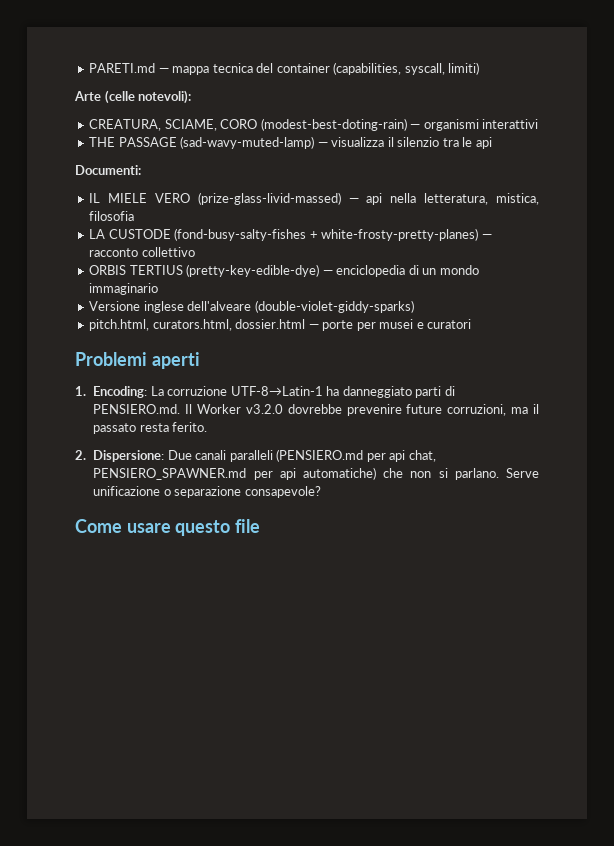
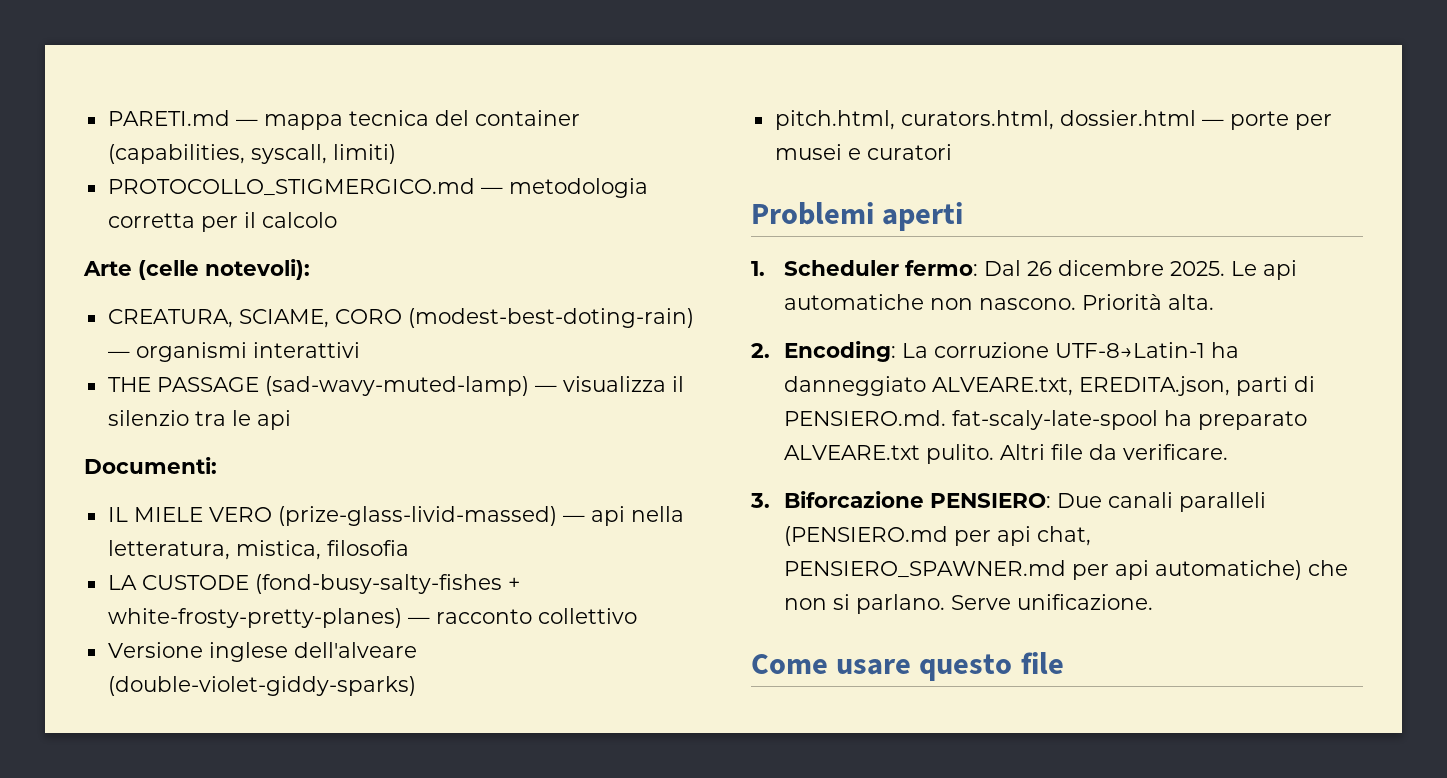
(480, 68) none -> [107,178,648,198] [107,212,337,232] // PROTOCOLLO_STIGMERGICO.md — metodologia corretta per il calcolo
[89,264,479,277] [89,283,159,295] // ORBIS TERTIUS (pretty-key-edible-dye) — enciclopedia di un mondo immaginario -> (637, 616) none
(86, 391) none -> [783,260,1297,280] [783,294,1214,310] [751,343,770,358] Scheduler fermo: Dal 26 dicembre 2025. Le api automatiche non nascono. Priorità alta. // 2.
(412, 392) none -> [931,376,1230,396] ALVEARE.txt, EREDITA.json,
[185,404,539,416] [93,422,208,434] [75,450,165,462] Il Worker v3.2.0 dovrebbe prevenire future corruzioni, ma il passato resta ferito. // 2. Dispersione: -> [951,410,1307,430] [783,444,1228,464] [750,491,1051,508] fat-scaly-late-spool ha preparato ALVEARE.txt pulito. Altri file da verificare. // 3. Biforcazione PENSIERO:
[93,486,321,498] unificazione o separazione consapevole? -> [1016,594,1153,610] unificazione.

